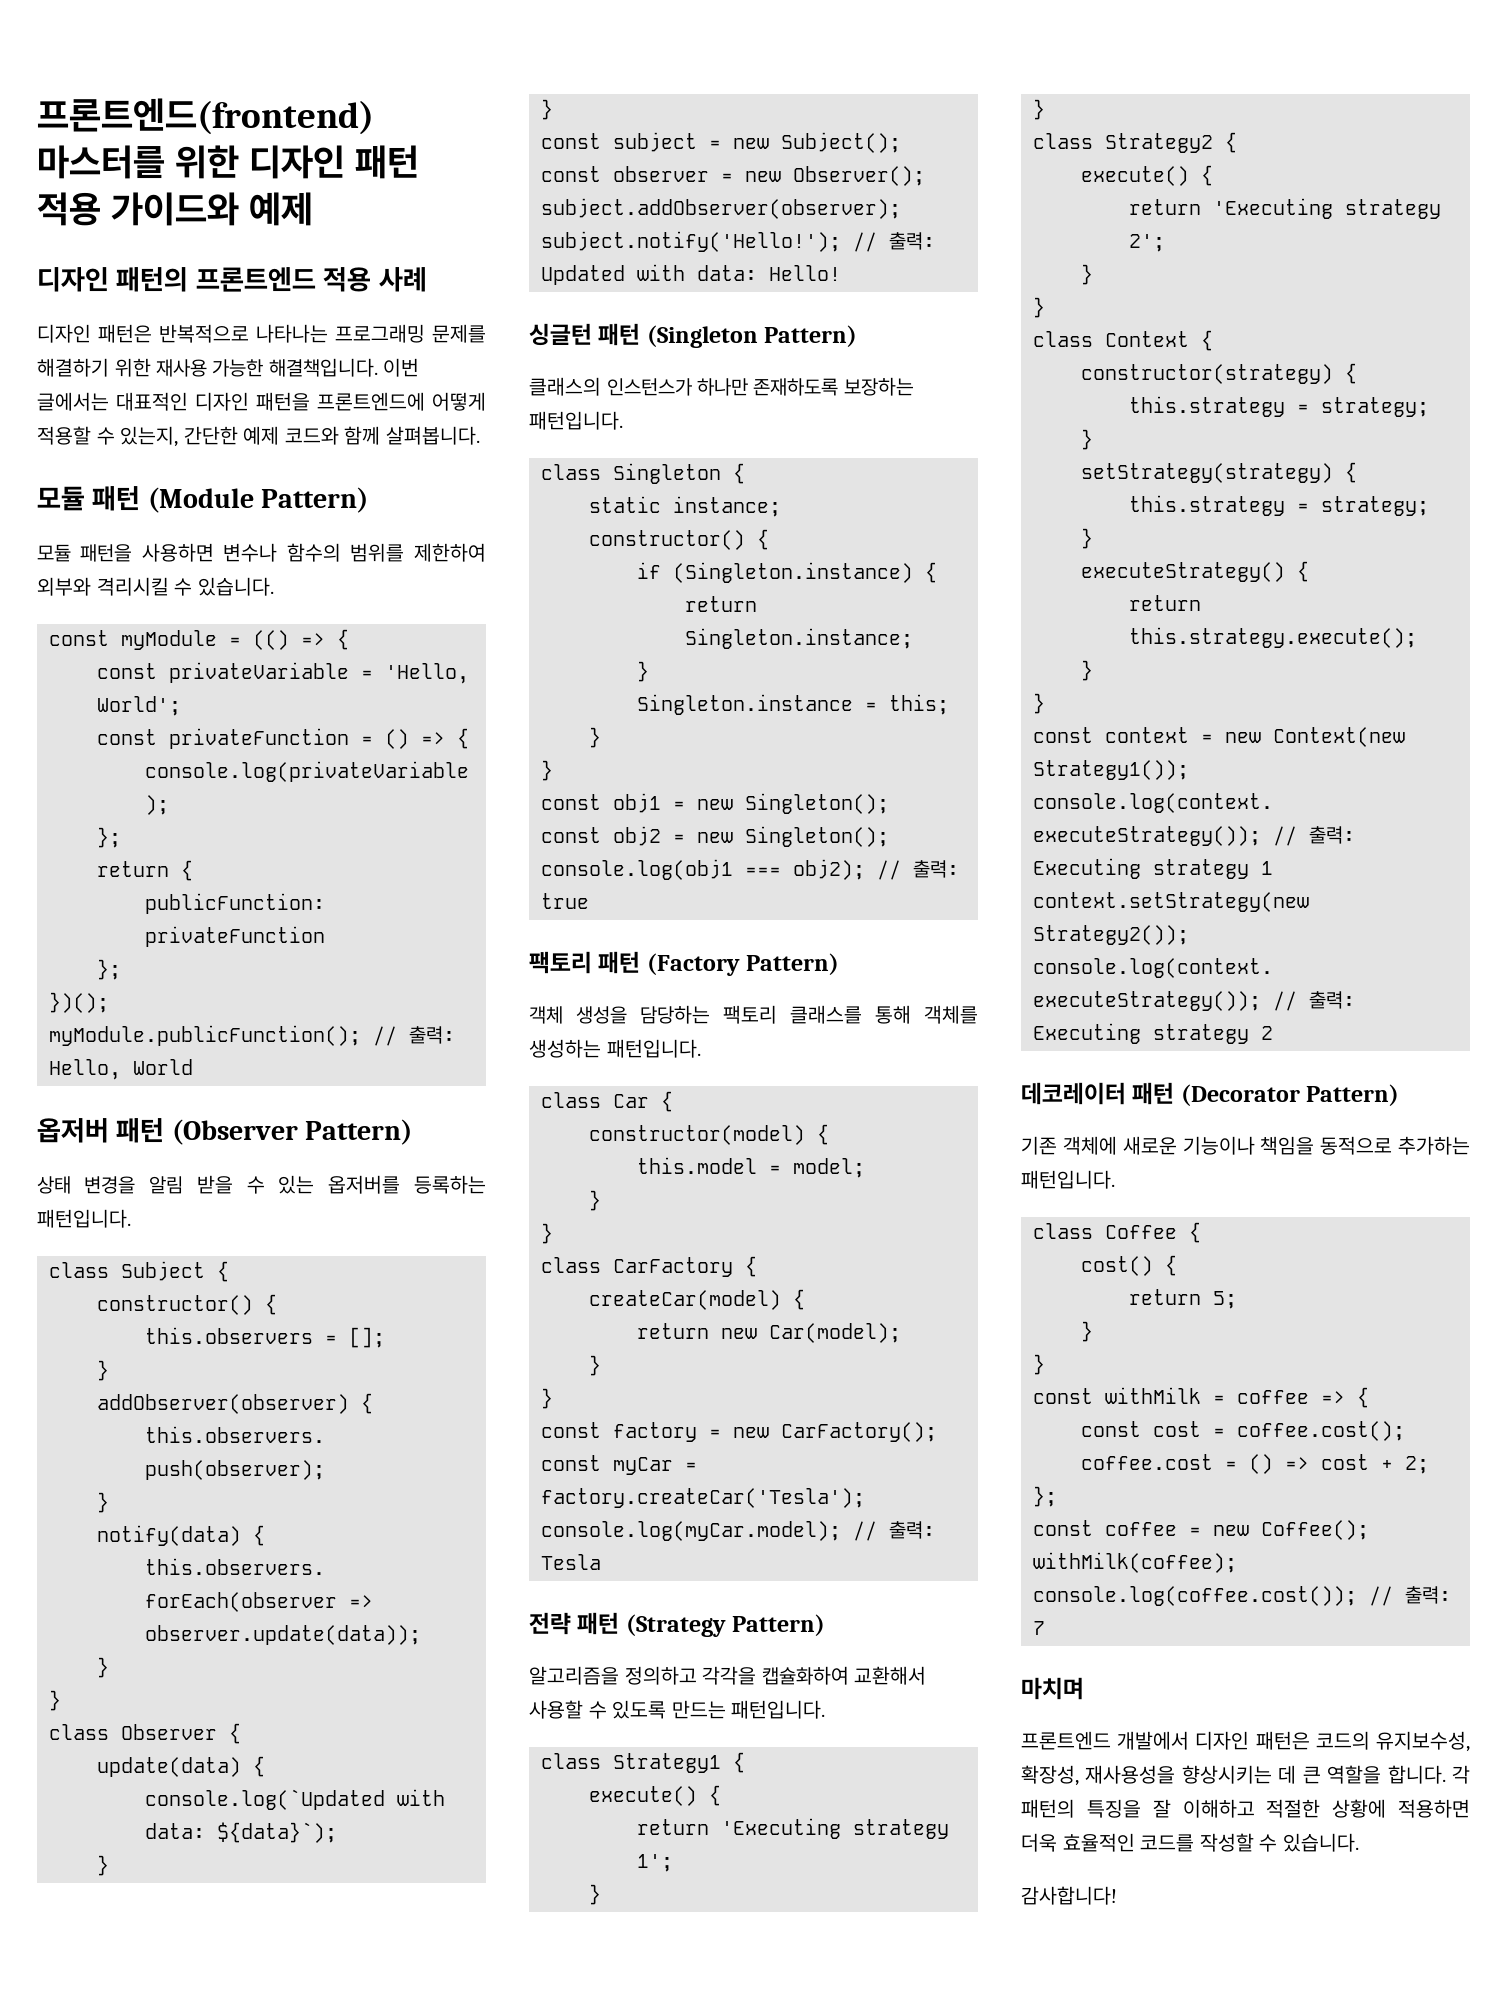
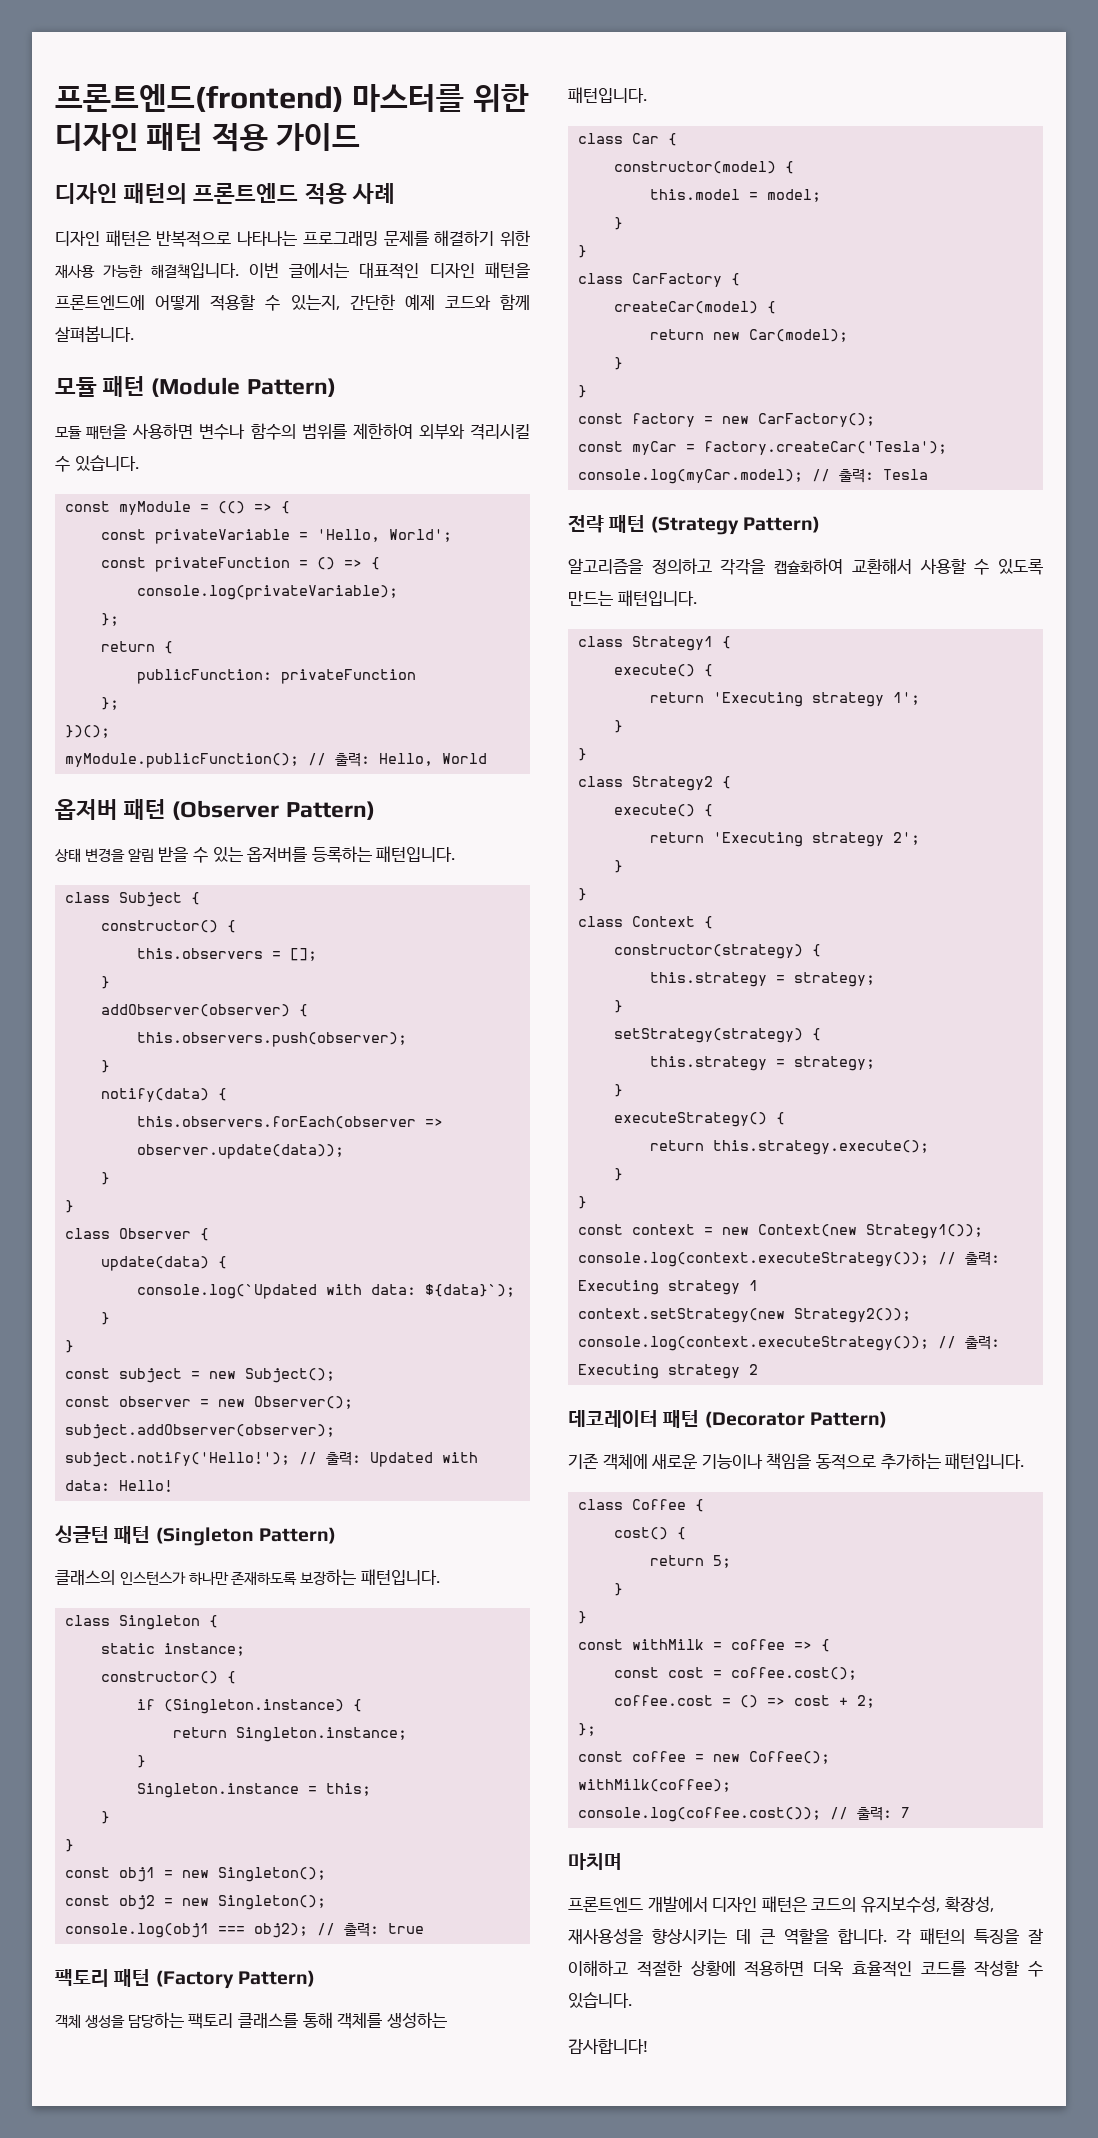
[110,192,313,226] 가이드와 예제 -> [276,123,361,151] 가이드

